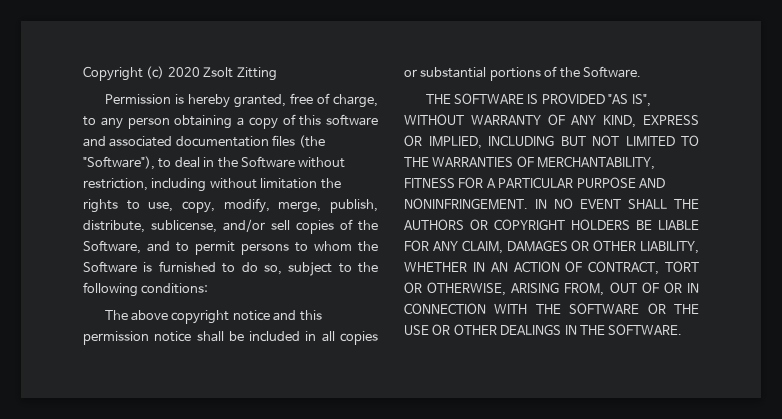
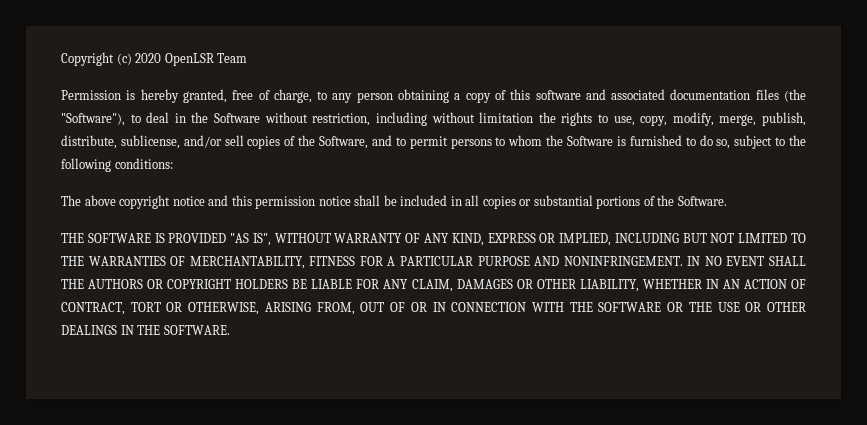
[203,67,277,81] Zsolt Zitting -> [164,53,248,66] OpenLSR Team

